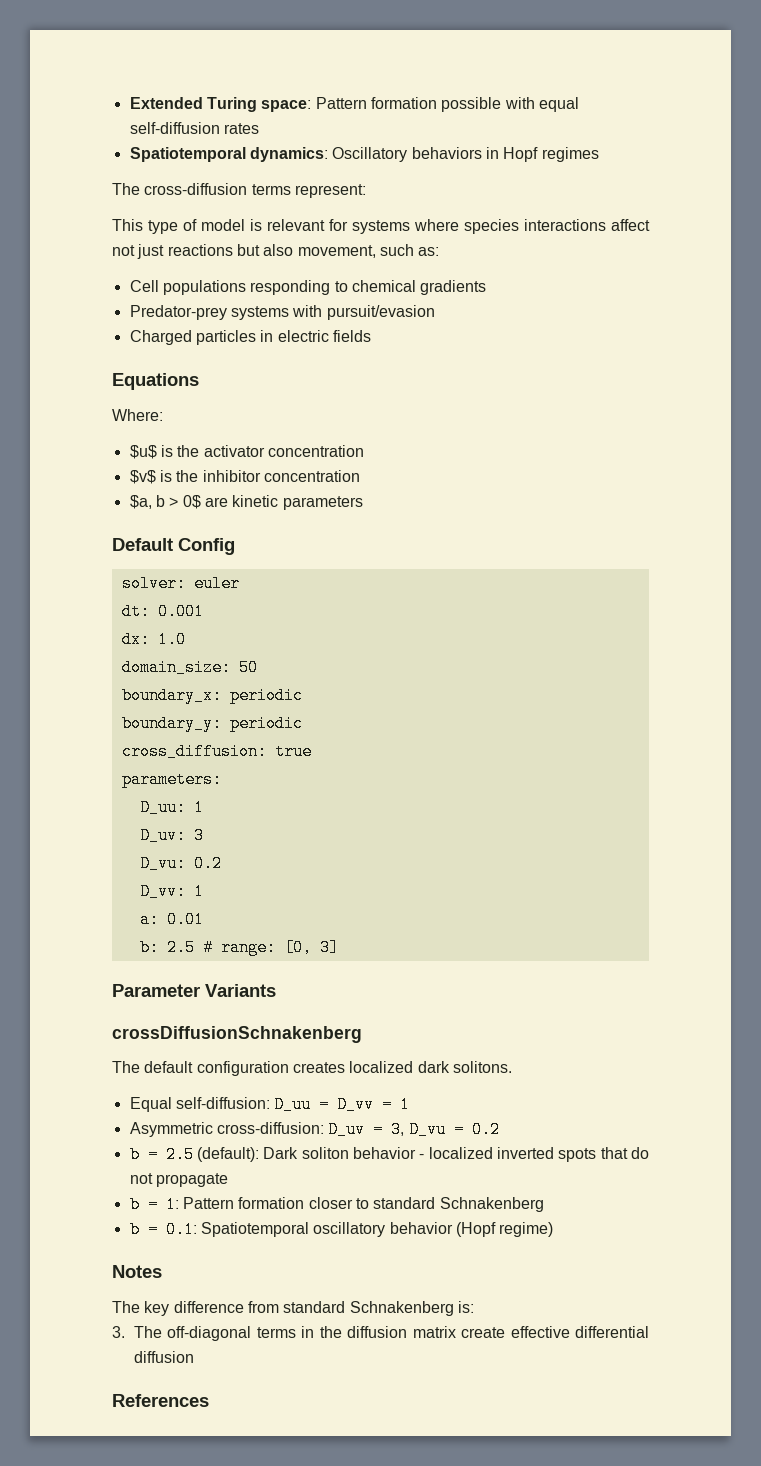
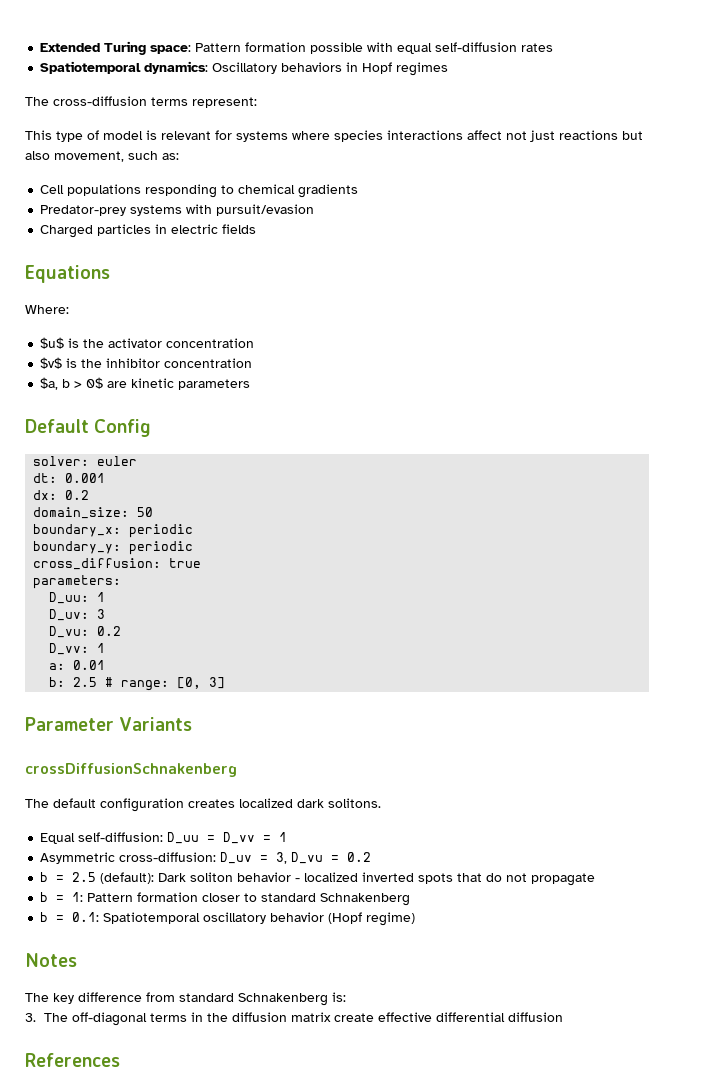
[157,631,186,648] 1.0 -> [65,490,90,500] 0.2

